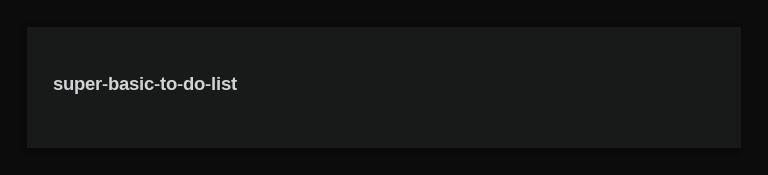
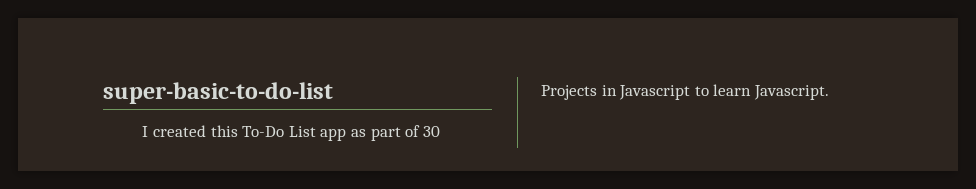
(237, 85) none -> [142,125,440,141] [541,84,829,100] // I created this To-Do List app as part of 30 Projects in Javascript to learn Javascript.

